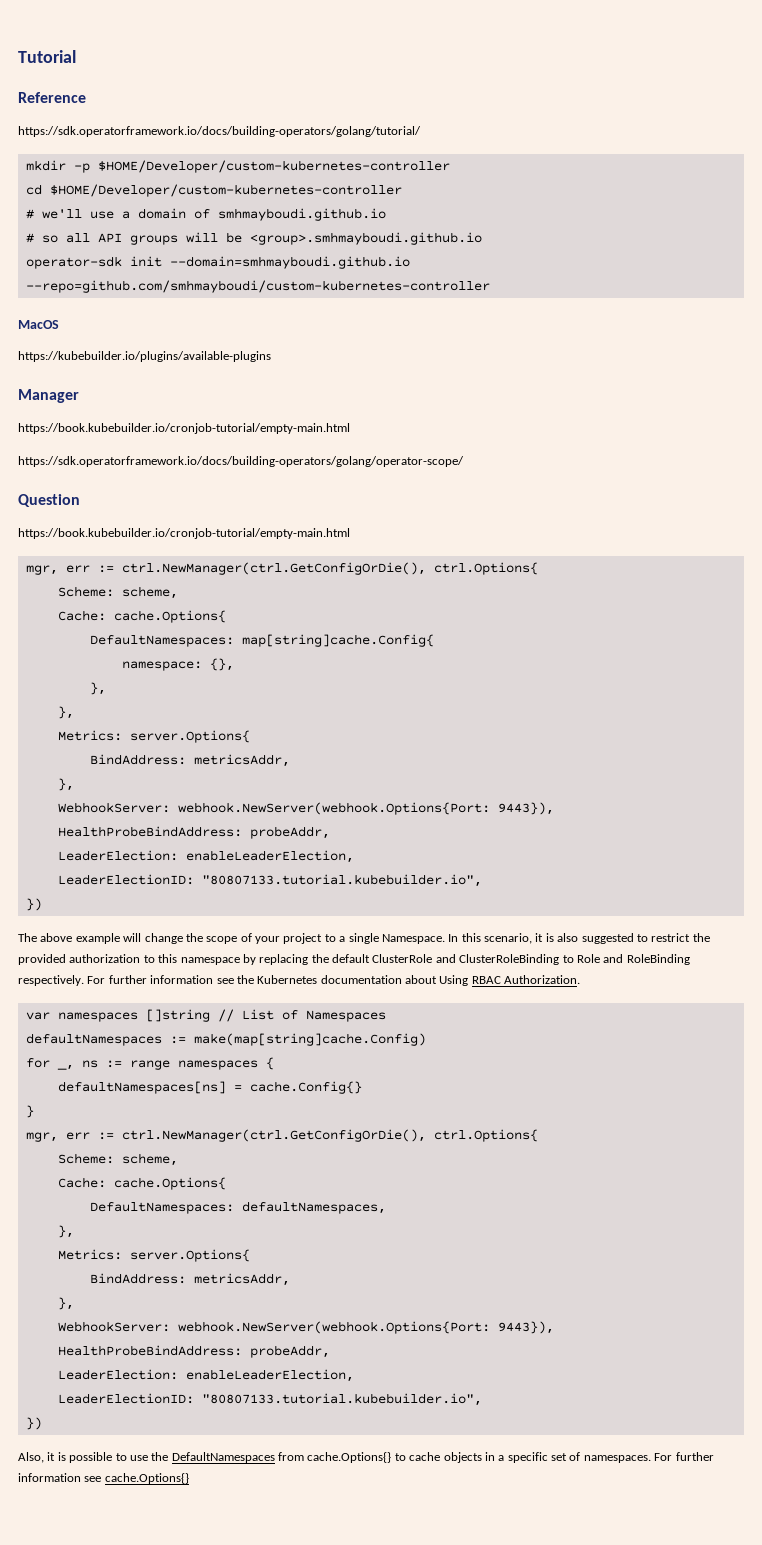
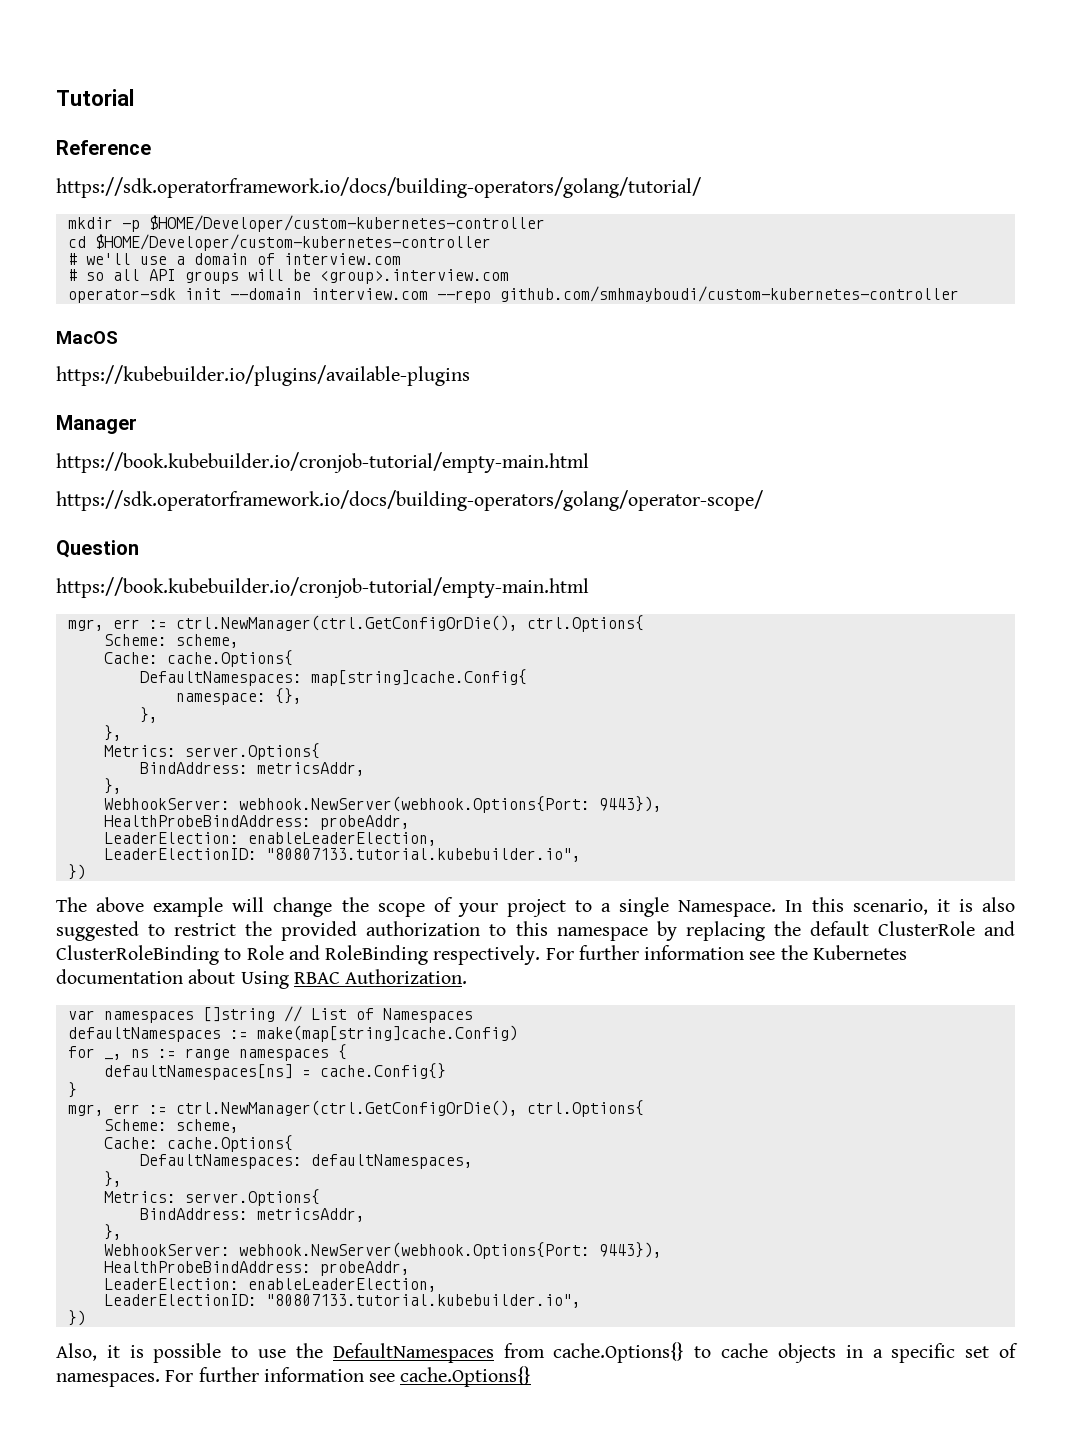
[217,208,386,221] smhmayboudi.github.io -> [283,253,401,265] interview.com
[249,232,482,245] <group>.smhmayboudi.github.io -> [319,269,509,284] <group>.interview.com
[169,256,410,269] [25,280,490,293] --domain=smhmayboudi.github.io --repo=github.com/smhmayboudi/custom-kubernetes-controller -> [229,286,959,303] --domain interview.com --repo github.com/smhmayboudi/custom-kubernetes-controller

